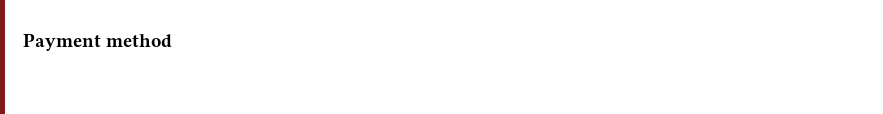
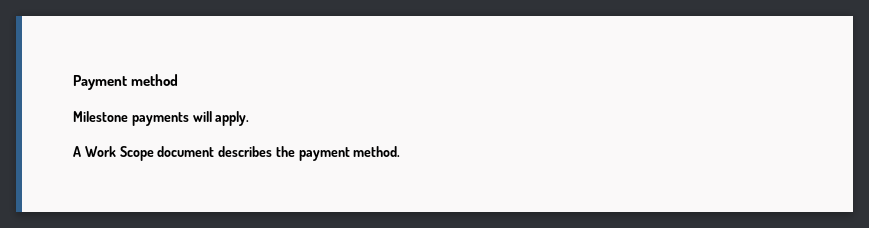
(173, 41) none -> [73,111,250,126] [73,146,401,161] // Milestone payments will apply. // A Work Scope document describes the payment method.

